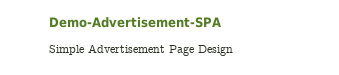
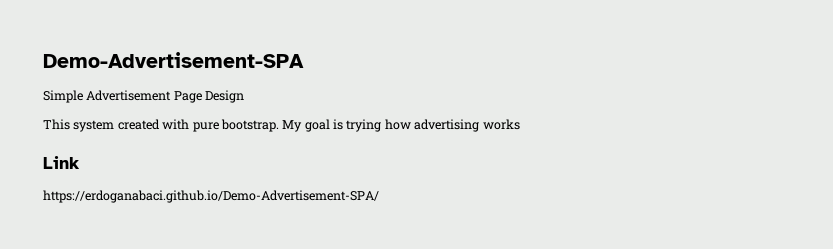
(233, 50) none -> [43,119,520,132] [43,156,80,169] [43,190,379,203] // This system created with pure bootstrap. My goal is trying how advertising works // Link // https://erdoganabaci.github.io/Demo-Advertisement-SPA/

